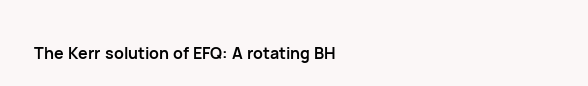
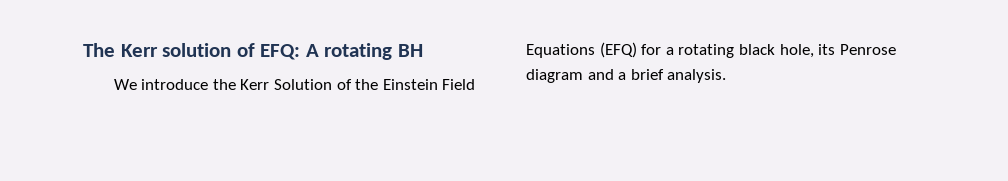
(337, 53) none -> [113,79,476,90] [526,42,896,58] [526,69,727,83] // We introduce the Kerr Solution of the Einstein Field Equations (EFQ) for a rotating black hole, its Penrose diagram and a brief analysis.

